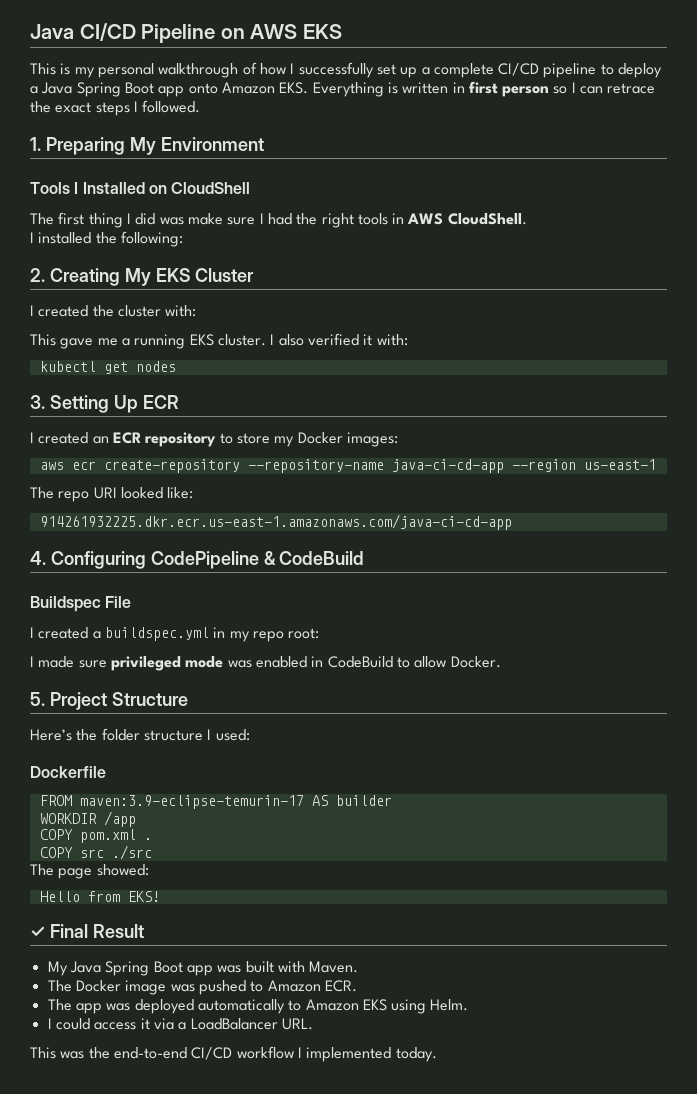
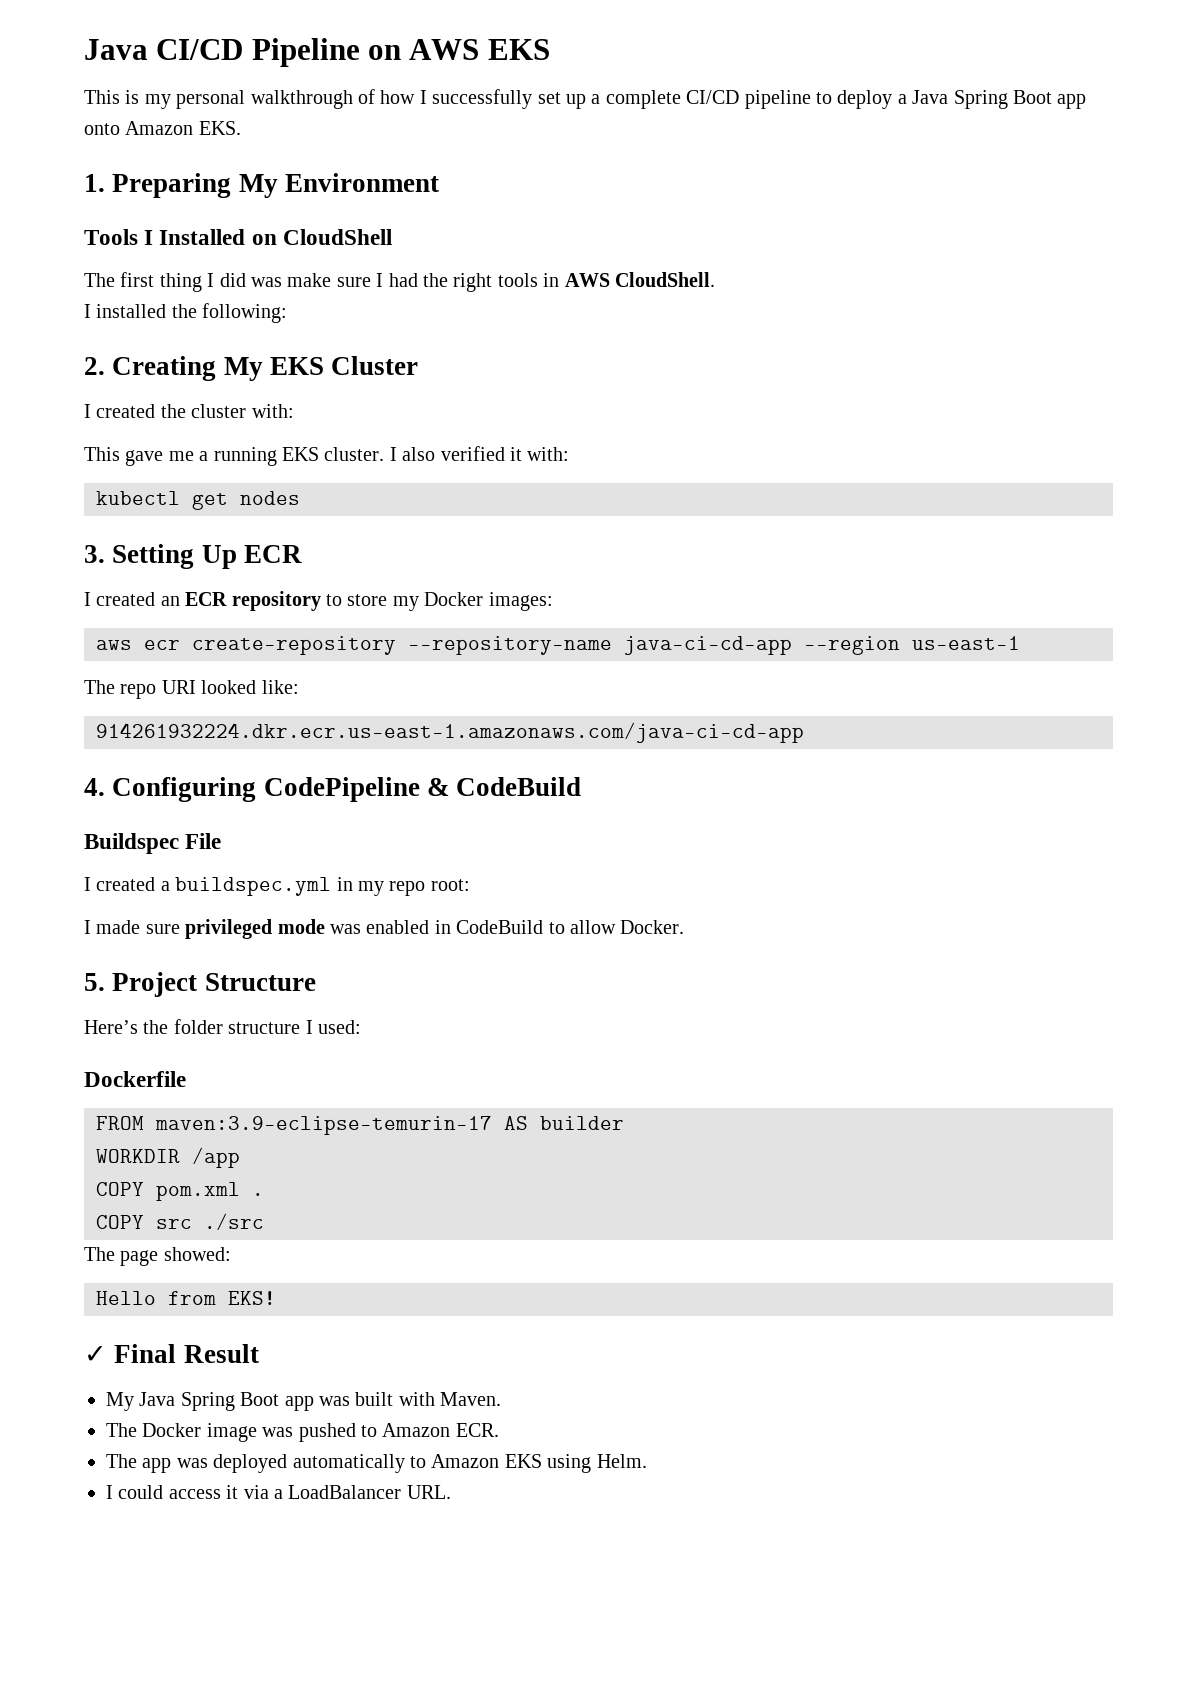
[312,81,656,97] [30,100,201,116] Everything is written in first person so I can retrace the exact steps I followed. -> (241, 128) none
[39,514,512,530] 914261932225.dkr.ecr.us-east-1.amazonaws.com/java-ci-cd-app -> [96,722,804,743] 914261932224.dkr.ecr.us-east-1.amazonaws.com/java-ci-cd-app
[30,1046,437,1062] // This was the end-to-end CI/CD workflow I implemented today. -> (451, 1492) none

